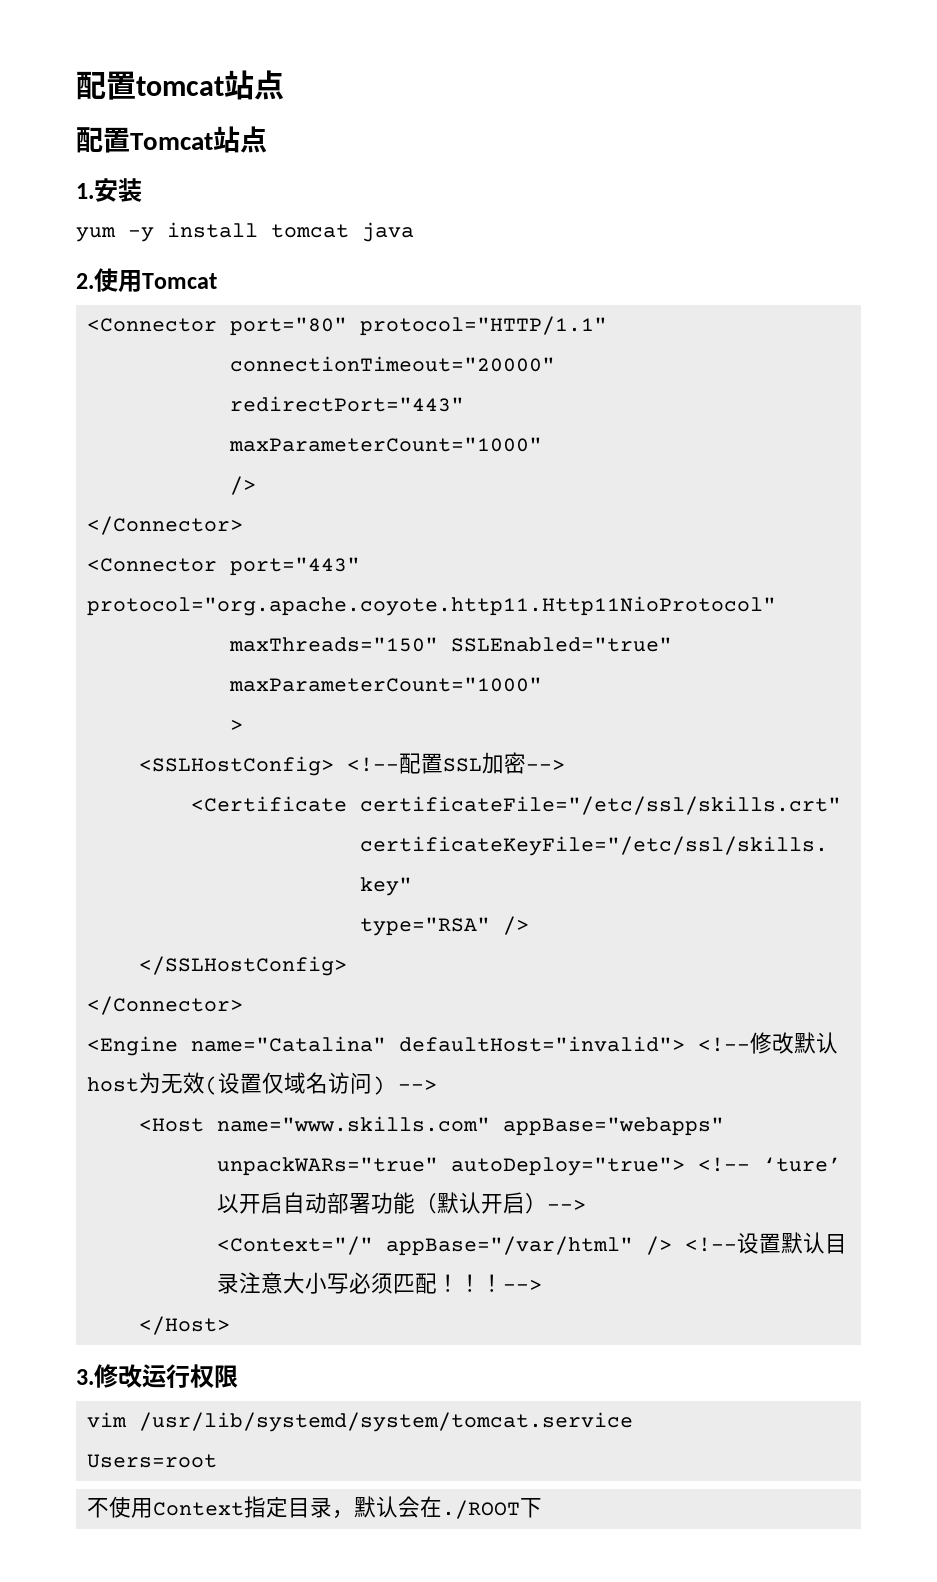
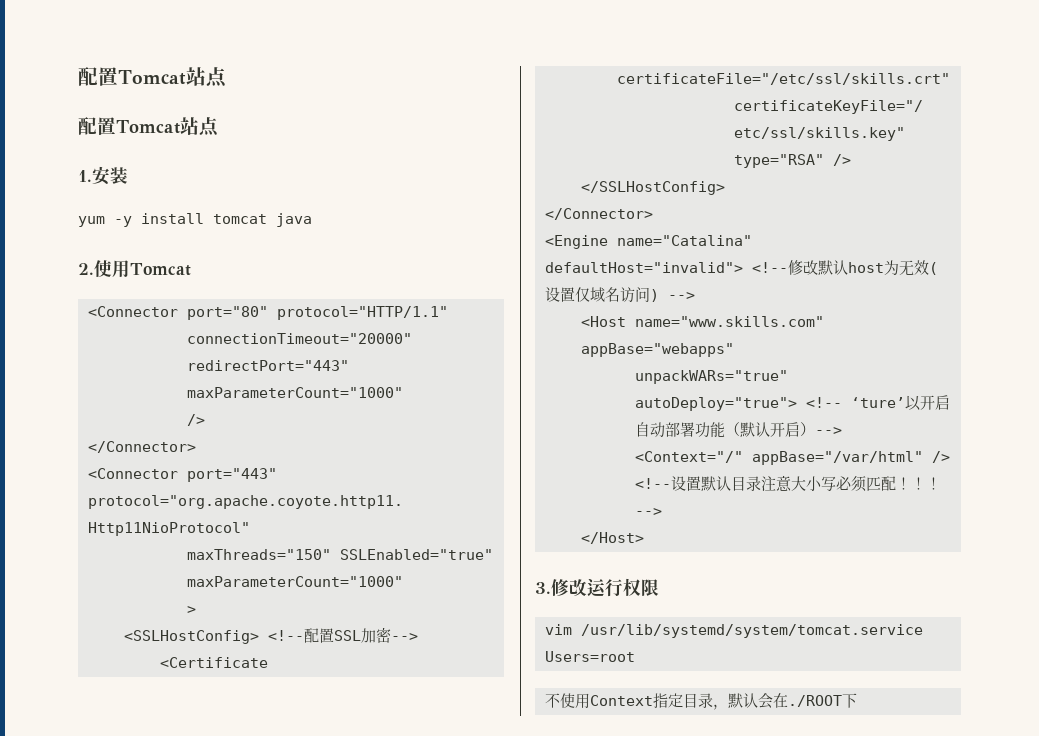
[76,71,224,100] 配置tomcat -> [78,67,186,86] 配置Tomcat

